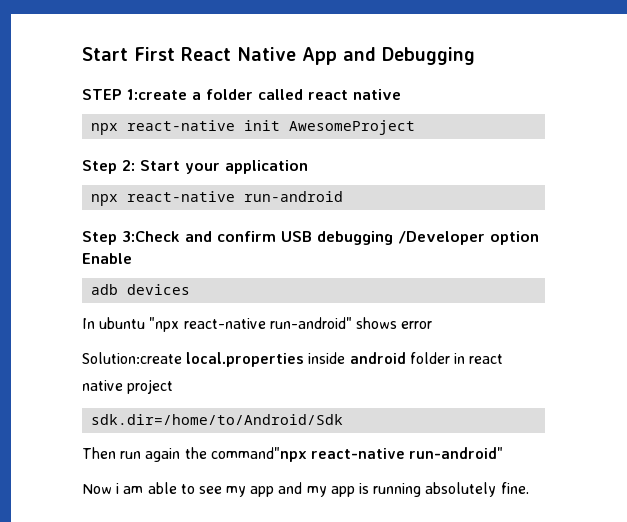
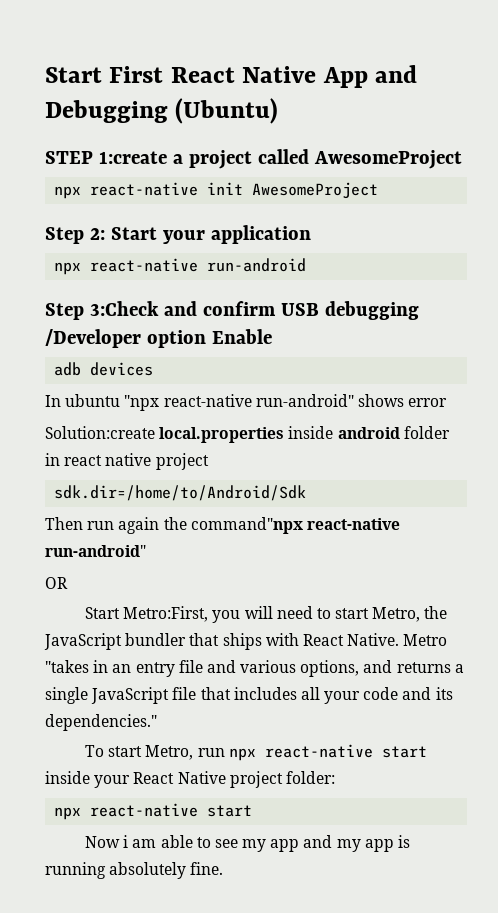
(475, 56) none -> [175,98,279,124] (Ubuntu)
[206,89,401,100] folder called react native -> [188,149,462,169] project called AwesomeProject
(504, 453) none -> [45,577,68,589] [84,606,448,623] [44,633,448,650] [45,660,464,677] [45,687,453,704] [45,714,157,731] [84,744,427,761] [45,771,335,788] [54,803,253,820] // OR // Start Metro:First, you will need to start Metro, the JavaScript bundler that ships with React Native. Metro "takes in an entry file and various options, and returns a single JavaScript file that includes all your code and its dependencies." // To start Metro, run npx react-native start inside your React Native project folder: // npx react-native start

